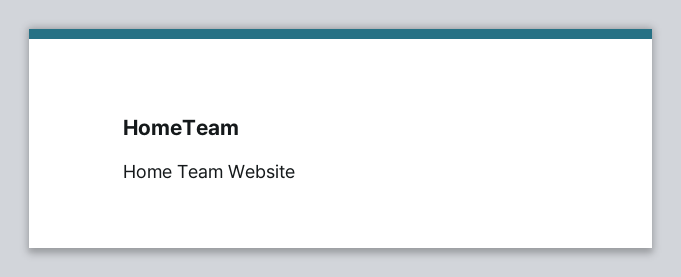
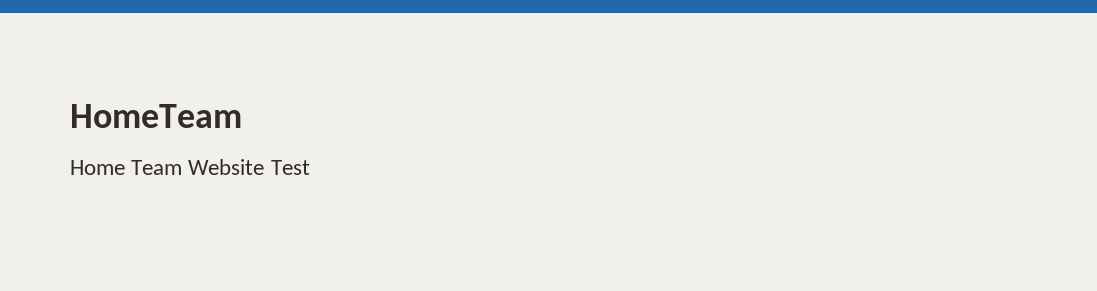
(295, 171) none -> [270,160,310,175] Test

